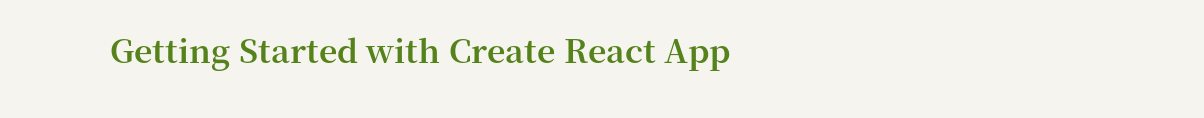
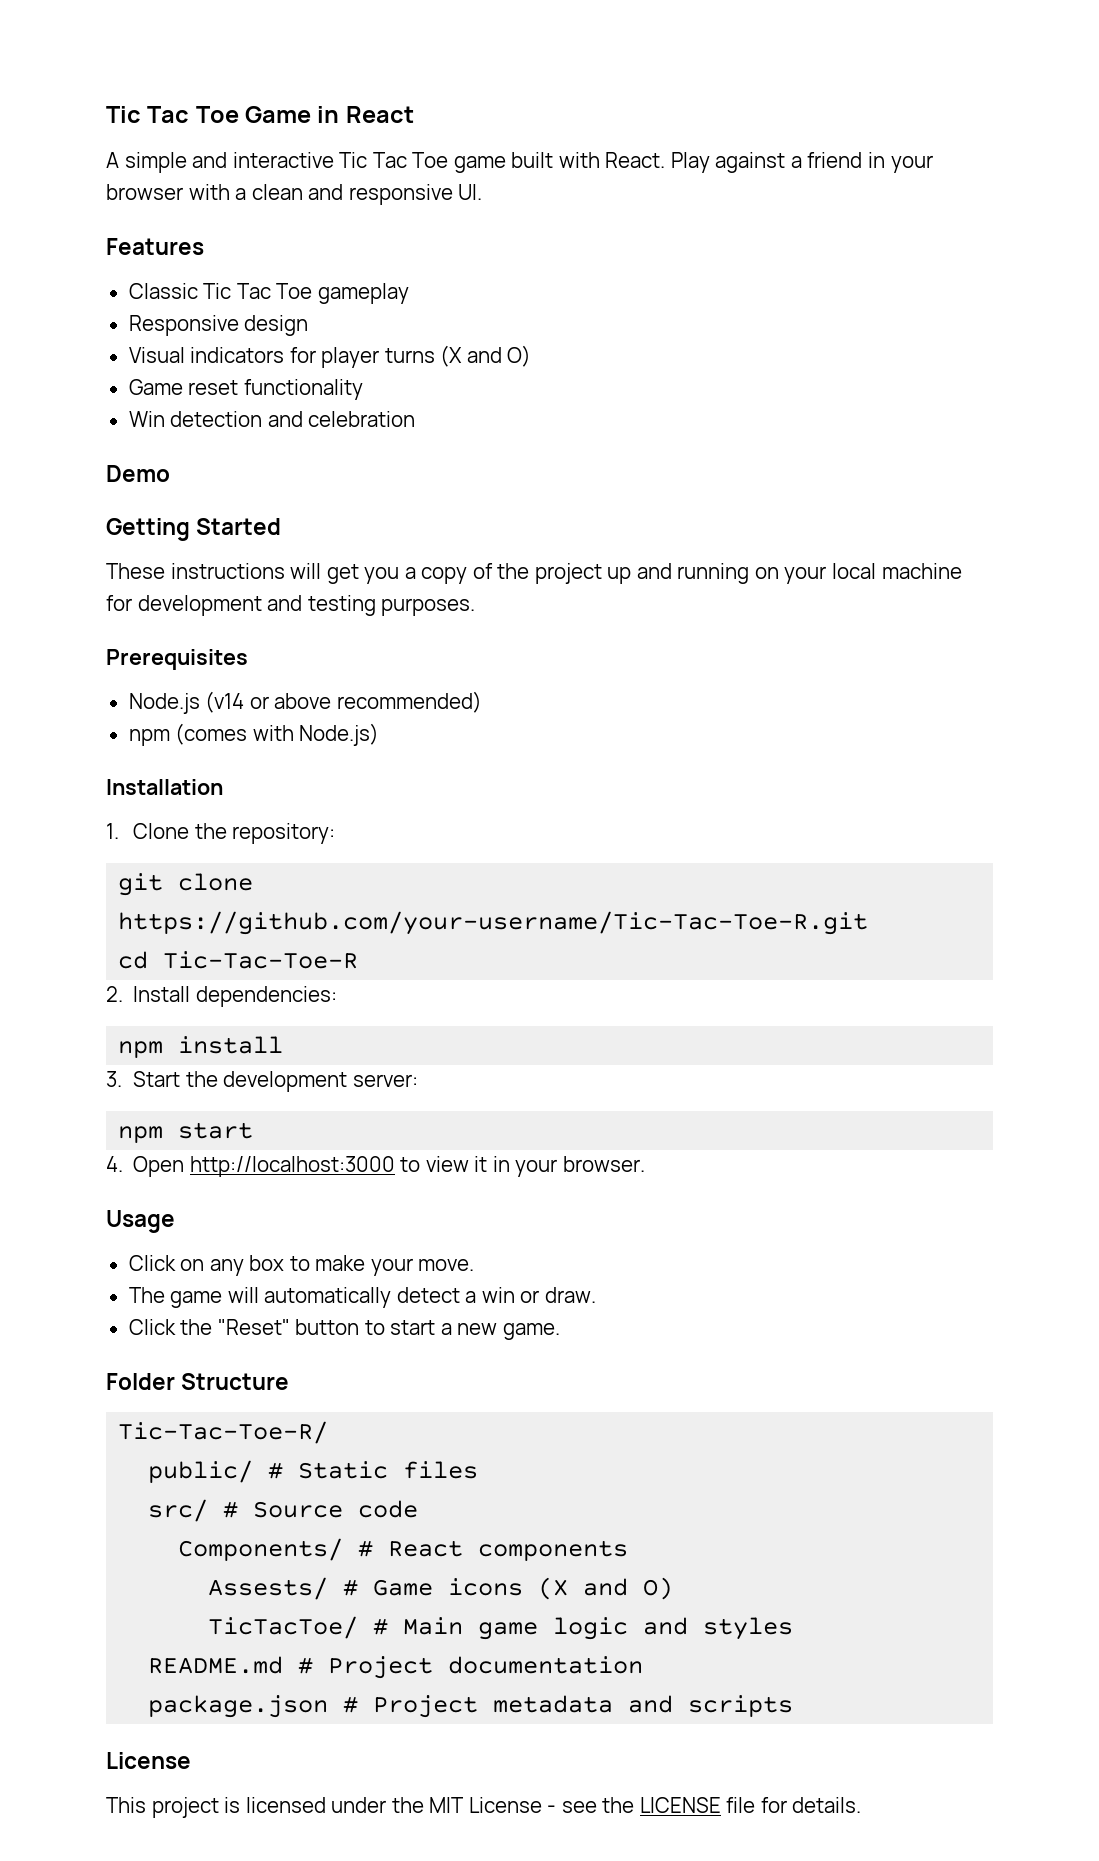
[110,37,731,71] Getting Started with Create React App -> [106,106,414,123] [106,152,933,173] [106,184,483,205] [106,238,204,255] [128,283,409,304] [128,315,309,336] [128,345,532,368] [128,379,363,400] [128,411,416,427] [106,465,170,482] [106,518,282,541] [106,563,962,584] [106,595,476,616] [106,649,248,670] [128,691,482,714] [128,723,380,746] [106,779,223,795] [106,823,336,844] [118,873,254,896] [118,911,869,935] [118,951,359,969] [106,986,337,1007] [118,1036,284,1058] [106,1071,418,1092] [118,1122,254,1143] [106,1156,645,1177] [106,1210,175,1233] [128,1255,475,1276] [128,1287,596,1308] [128,1319,560,1340] [106,1373,290,1390] [118,1421,329,1444] [148,1460,479,1483] [148,1499,419,1522] [178,1538,629,1561] [208,1577,674,1600] [208,1616,794,1640] [148,1656,644,1679] [148,1695,794,1718] [106,1752,191,1769] [106,1797,862,1818] Tic Tac Toe Game in React // A simple and interactive Tic Tac Toe game built with React. Play against a friend in your browser with a clean and responsive UI. // Features // Classic Tic Tac Toe gameplay // Responsive design // Visual indicators for player turns (X and O) // Game reset functionality // Win detection and celebration // Demo // Getting Started // These instructions will get you a copy of the project up and running on your local machine for development and testing purposes. // Prerequisites // Node.js (v14 or above recommended) // npm (comes with Node.js) // Installation // 1. Clone the repository: // git clone https://github.com/your-username/Tic-Tac-Toe-R.git // cd Tic-Tac-Toe-R // 2. Install dependencies: // npm install // 3. Start the development server: // npm start // 4. Open http://localhost:3000 to view it in your browser. // Usage // Click on any box to make your move. // The game will automatically detect a win or draw. // Click the "Reset" button to start a new game. // Folder Structure // Tic-Tac-Toe-R/ // public/ # Static files // src/ # Source code // Components/ # React components // Assests/ # Game icons (X and O) // TicTacToe/ # Main game logic and styles // README.md # Project documentation // package.json # Project metadata and scripts // License // This project is licensed under the MIT License - see the LICENSE file for details.

